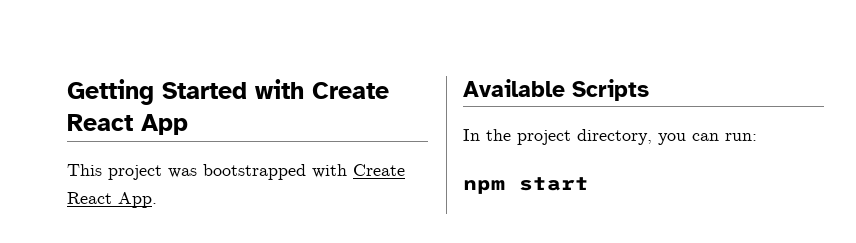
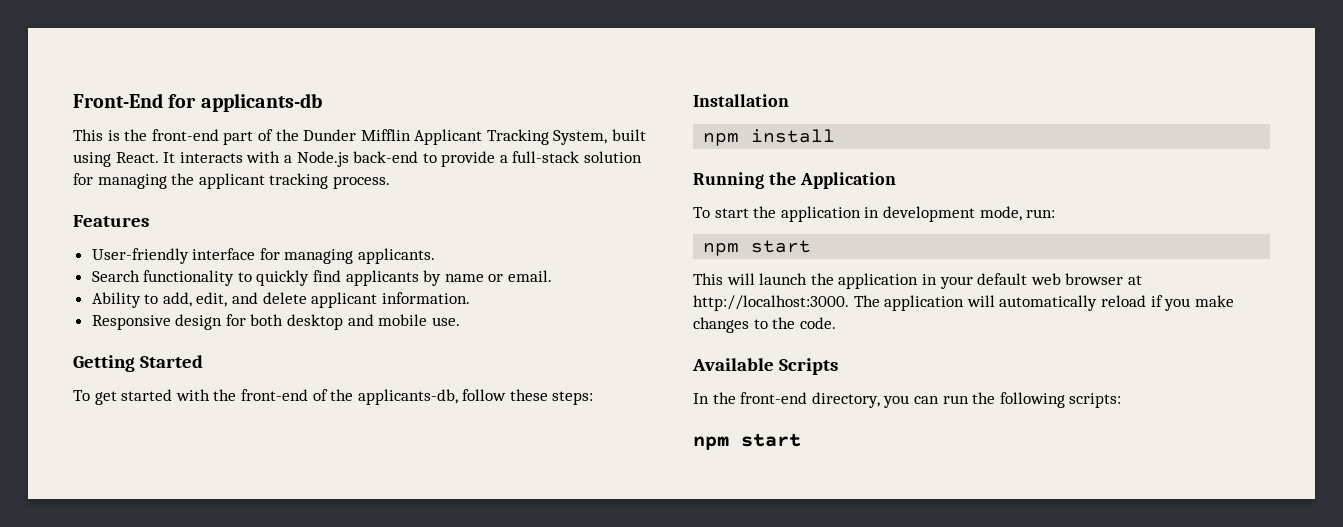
[67,79,389,105] [67,114,188,135] [67,164,405,180] [67,192,157,208] Getting Started with Create React App // This project was bootstrapped with Create React App. -> [73,93,322,112] [73,129,647,145] [73,151,643,167] [73,173,390,189] [73,215,149,227] [91,248,436,264] [91,270,553,286] [91,292,470,308] [91,314,460,330] [73,355,203,372] [73,389,594,405] [693,94,789,107] [703,129,836,146] [693,172,896,189] [693,206,1056,222] [703,240,812,256] [693,273,1142,289] [693,295,1234,311] [693,317,836,333] Front-End for applicants-db // This is the front-end part of the Dunder Mifflin Applicant Tracking System, built using React. It interacts with a Node.js back-end to provide a full-stack solution for managing the applicant tracking process. // Features // User-friendly interface for managing applicants. // Search functionality to quickly find applicants by name or email. // Ability to add, edit, and delete applicant information. // Responsive design for both desktop and mobile use. // Getting Started // To get started with the front-end of the applicants-db, follow these steps: // Installation // npm install // Running the Application // To start the application in development mode, run: // npm start // This will launch the application in your default web browser at http://localhost:3000. The application will automatically reload if you make changes to the code.
[517,130,571,145] project -> [740,392,808,404] front-end
[725,133,757,141] run: -> [942,392,1122,408] run the following scripts:

